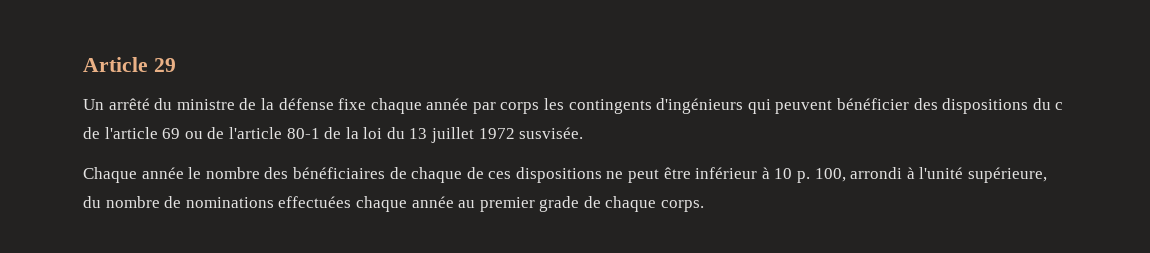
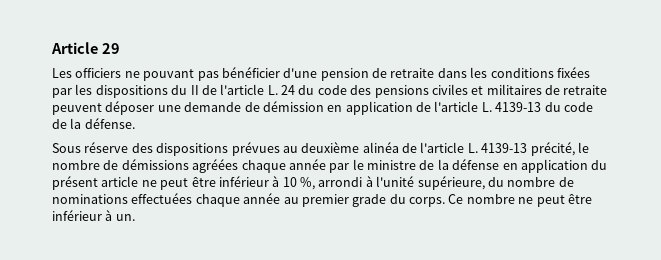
[83,98,1064,114] [83,127,584,143] [83,167,602,183] Un arrêté du ministre de la défense fixe chaque année par corps les contingents d'ingénieurs qui peuvent bénéficier des dispositions du c de l'article 69 ou de l'article 80-1 de la loi du 13 juillet 1972 susvisée. // Chaque année le nombre des bénéficiaires de chaque de ces dispositions -> [52,67,590,81] [52,84,608,98] [52,101,593,115] [52,118,135,129] [52,142,589,156] [52,159,608,173] [52,176,139,190] Les officiers ne pouvant pas bénéficier d'une pension de retraite dans les conditions fixées par les dispositions du II de l'article L. 24 du code des pensions civiles et militaires de retraite peuvent déposer une demande de démission en application de l'article L. 4139-13 du code de la défense. // Sous réserve des dispositions prévues au deuxième alinéa de l'article L. 4139-13 précité, le nombre de démissions agréées chaque année par le ministre de la défense en application du présent article
[797,168,846,183] p. 100, -> [300,177,315,190] %,
[583,196,705,212] de chaque corps. -> [389,194,592,207] [52,210,135,221] du corps. Ce nombre ne peut être inférieur à un.

